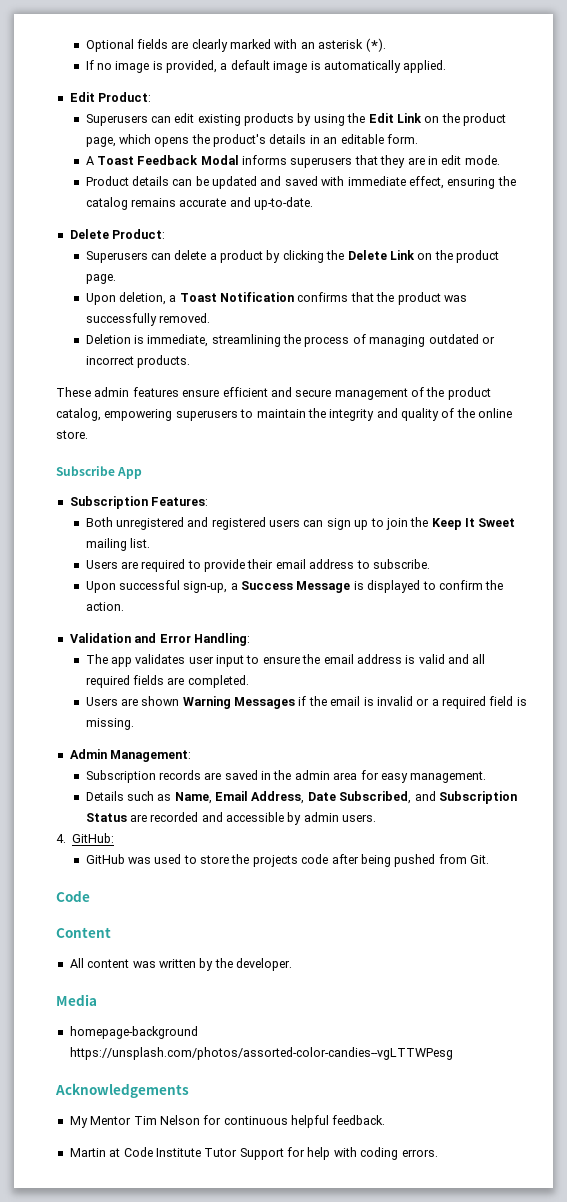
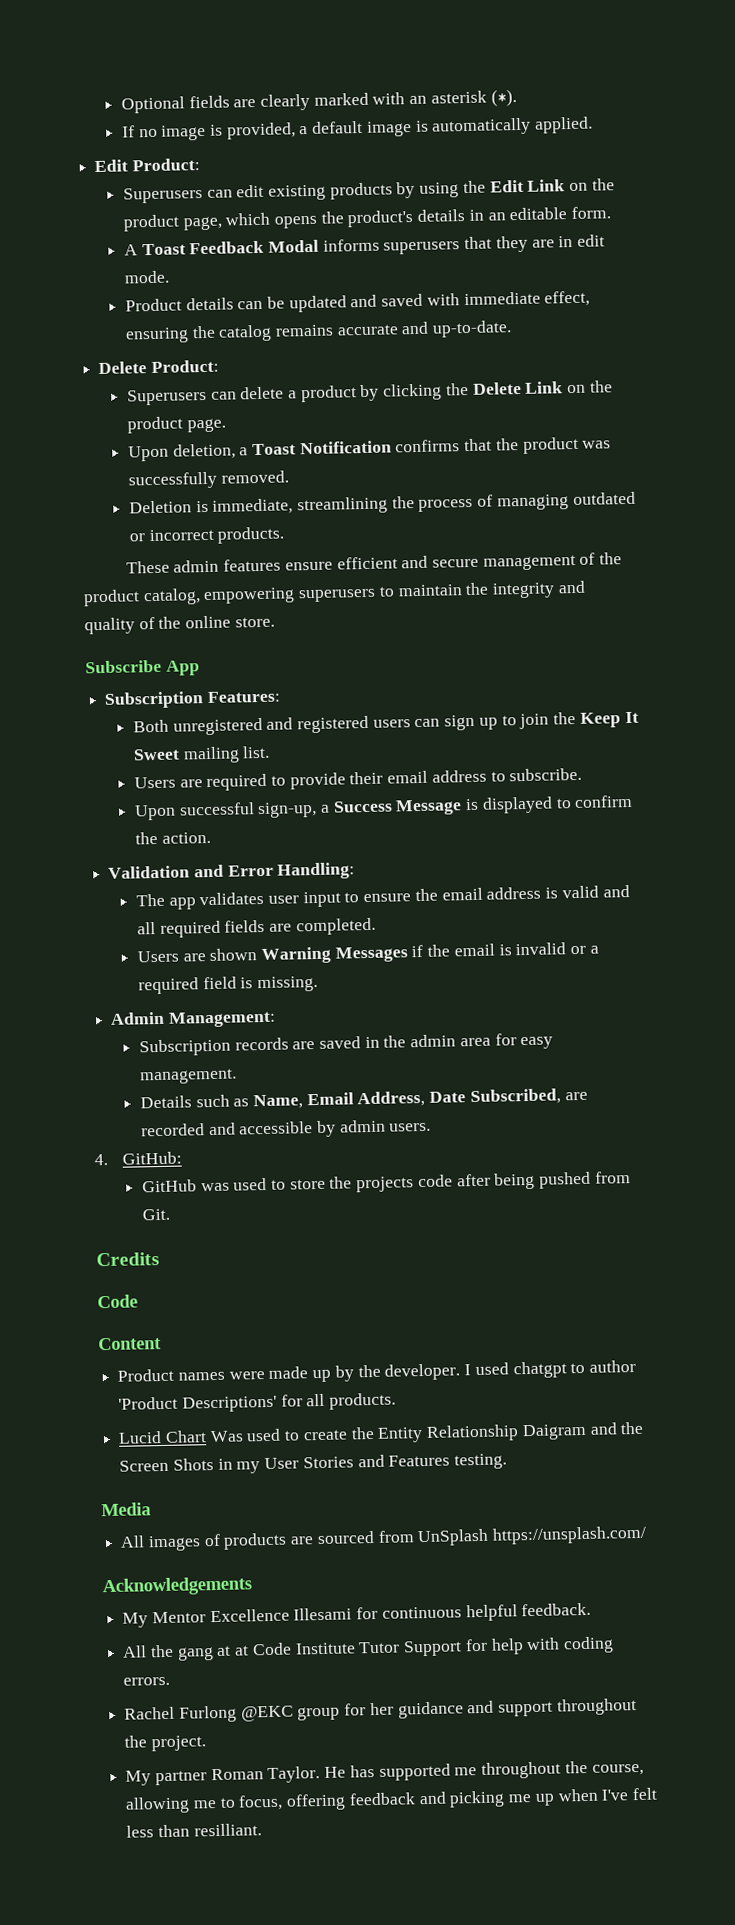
[414,791,517,804] [85,813,127,822] and Subscription Status -> (561, 1097) none
(490, 859) none -> [96,1252,160,1267] // Credits
[69,958,292,971] [56,994,97,1006] [69,1026,198,1039] [69,1047,453,1060] All content was written by the developer. // Media // homepage-background https://unsplash.com/photos/assorted-color-candies--vgLTTWPesg -> [117,1359,636,1383] [118,1392,397,1413] [118,1421,645,1444] [119,1453,508,1474] [101,1502,151,1517] [120,1525,648,1552] Product names were made up by the developer. I used chatgpt to author 'Product Descriptions' for all products. // Lucid Chart Was used to create the Entity Relationship Daigram and the Screen Shots in my User Stories and Features testing. // Media // All images of products are sourced from UnSplash https://unsplash.com/
[133,1115,200,1125] Tim Nelson -> [209,1607,353,1623] Excellence Illesami
[69,1148,106,1157] Martin -> [122,1644,232,1661] All the gang at
(438, 1153) none -> [124,1698,637,1723] [124,1735,206,1752] [125,1760,644,1786] [125,1787,657,1814] [126,1823,262,1838] // Rachel Furlong @EKC group for her guidance and support throughout the project. // My partner Roman Taylor. He has supported me throughout the course, allowing me to focus, offering feedback and picking me up when I've felt less than resilliant.

